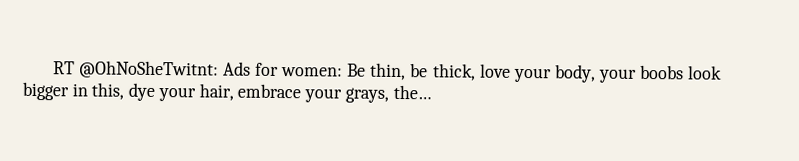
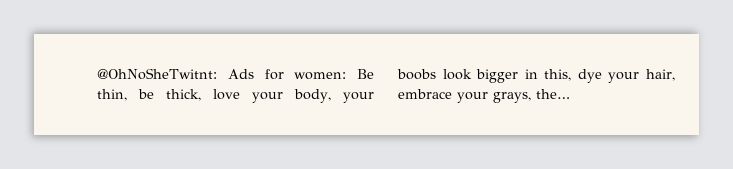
[52,61,75,75] RT -> (97, 74) none

